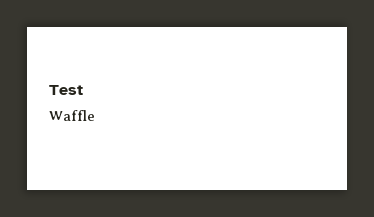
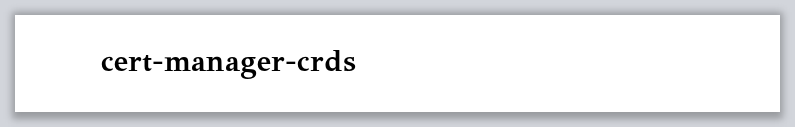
[49,85,83,95] [49,110,95,121] Test // Waffle -> [101,50,356,79] cert-manager-crds

